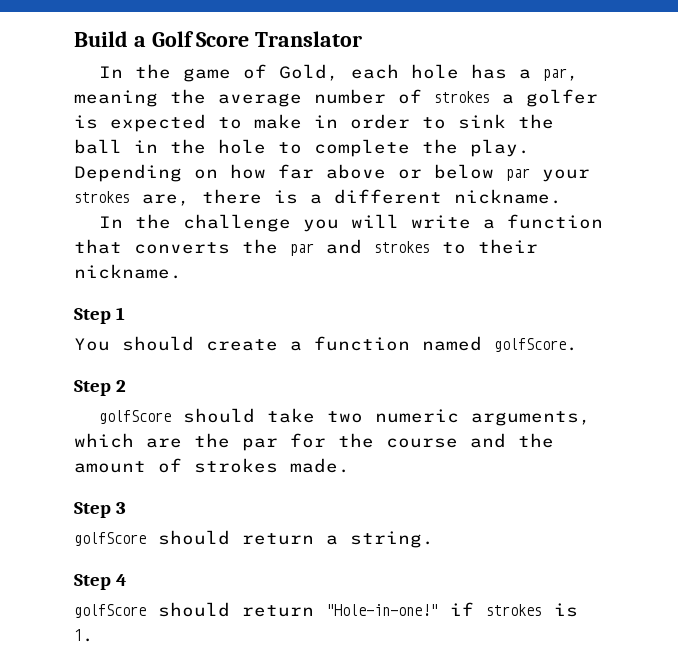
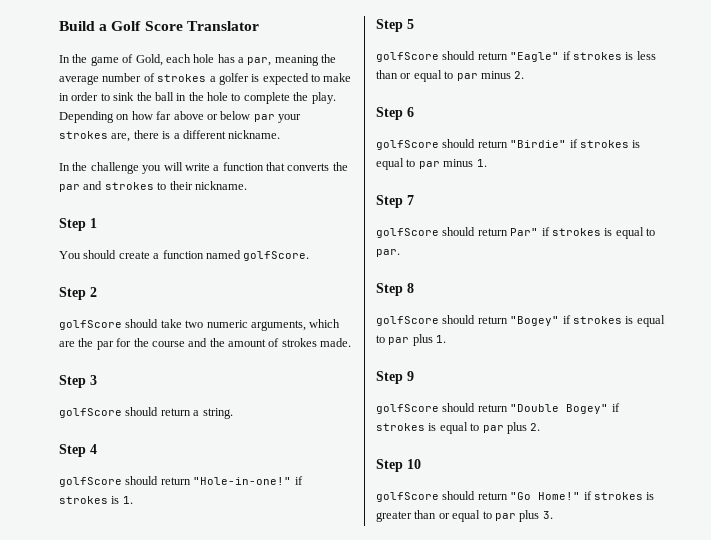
(94, 635) none -> [376,19,414,32] [376,51,656,62] [376,70,525,82] [376,107,414,120] [376,139,641,150] [376,158,487,170] [376,195,414,208] [376,227,655,239] [376,249,400,257] [376,283,414,296] [376,315,665,327] [376,334,447,346] [376,371,414,384] [376,403,620,414] [376,422,541,434] [376,459,421,472] [376,491,655,502] [376,510,553,522] // Step 5 // golfScore should return "Eagle" if strokes is less than or equal to par minus 2. // Step 6 // golfScore should return "Birdie" if strokes is equal to par minus 1. // Step 7 // golfScore should return Par" if strokes is equal to par. // Step 8 // golfScore should return "Bogey" if strokes is equal to par plus 1. // Step 9 // golfScore should return "Double Bogey" if strokes is equal to par plus 2. // Step 10 // golfScore should return "Go Home!" if strokes is greater than or equal to par plus 3.

